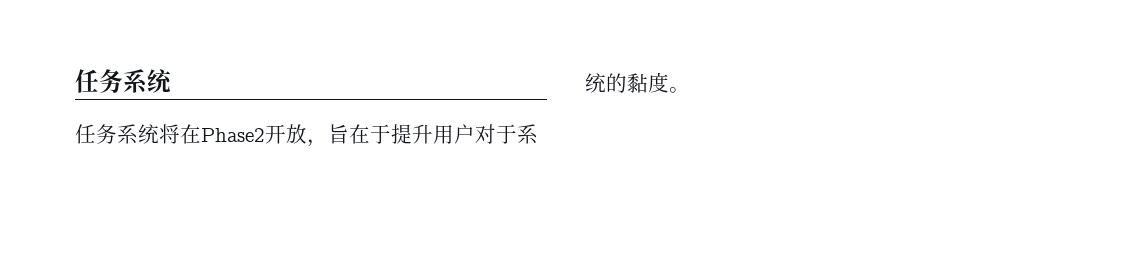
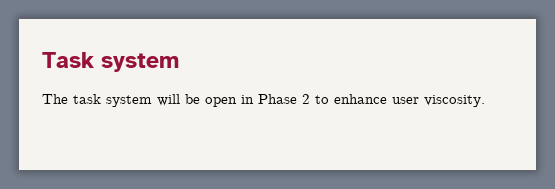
[75,69,172,94] [75,124,538,147] [585,72,690,93] 任务系统 // 任务系统将在Phase2开放，旨在于提升用户对于系统的黏度。 -> [42,52,179,72] [42,94,485,107] Task system // The task system will be open in Phase 2 to enhance user viscosity.

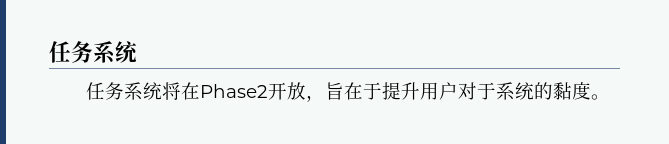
[42,52,179,72] [42,94,485,107] Task system // The task system will be open in Phase 2 to enhance user viscosity. -> [49,41,138,64] [85,82,610,102] 任务系统 // 任务系统将在Phase2开放，旨在于提升用户对于系统的黏度。

